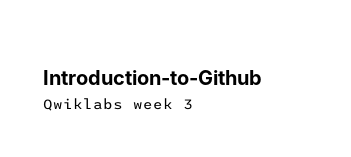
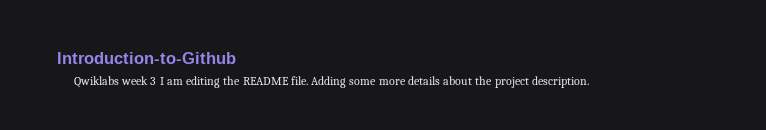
(193, 104) none -> [159,76,589,88] I am editing the README file. Adding some more details about the project description.

